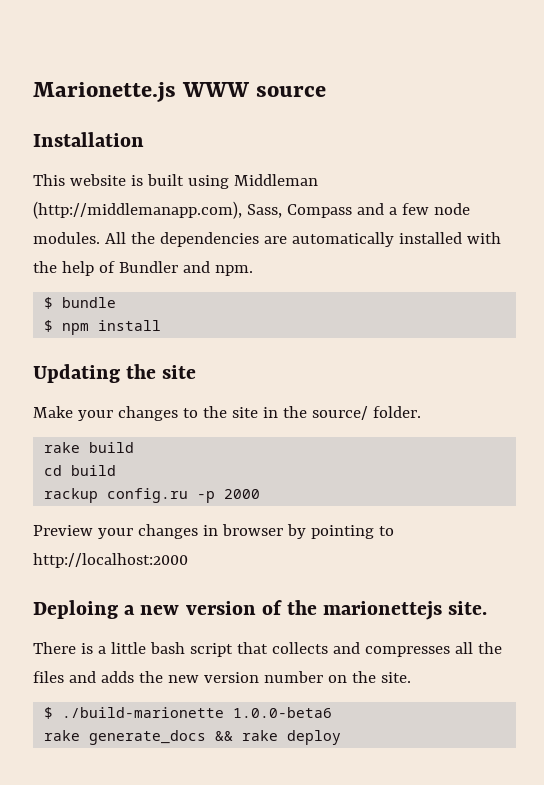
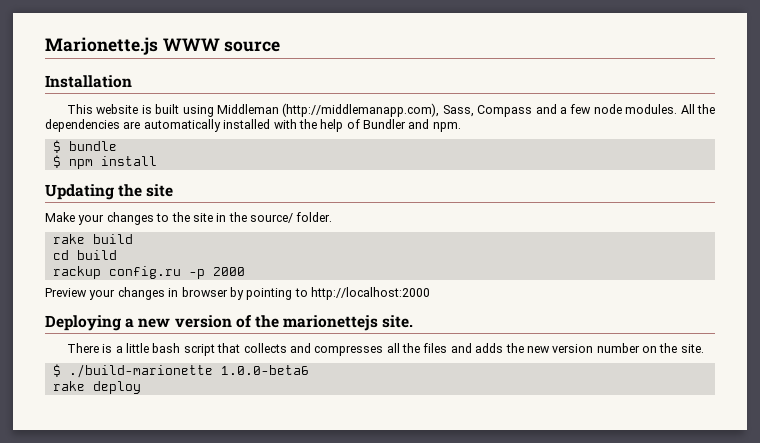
[33,600,118,619] Deploing -> [45,315,121,331] Deploying
[89,730,279,745] generate_docs && rake -> (85, 386) none

